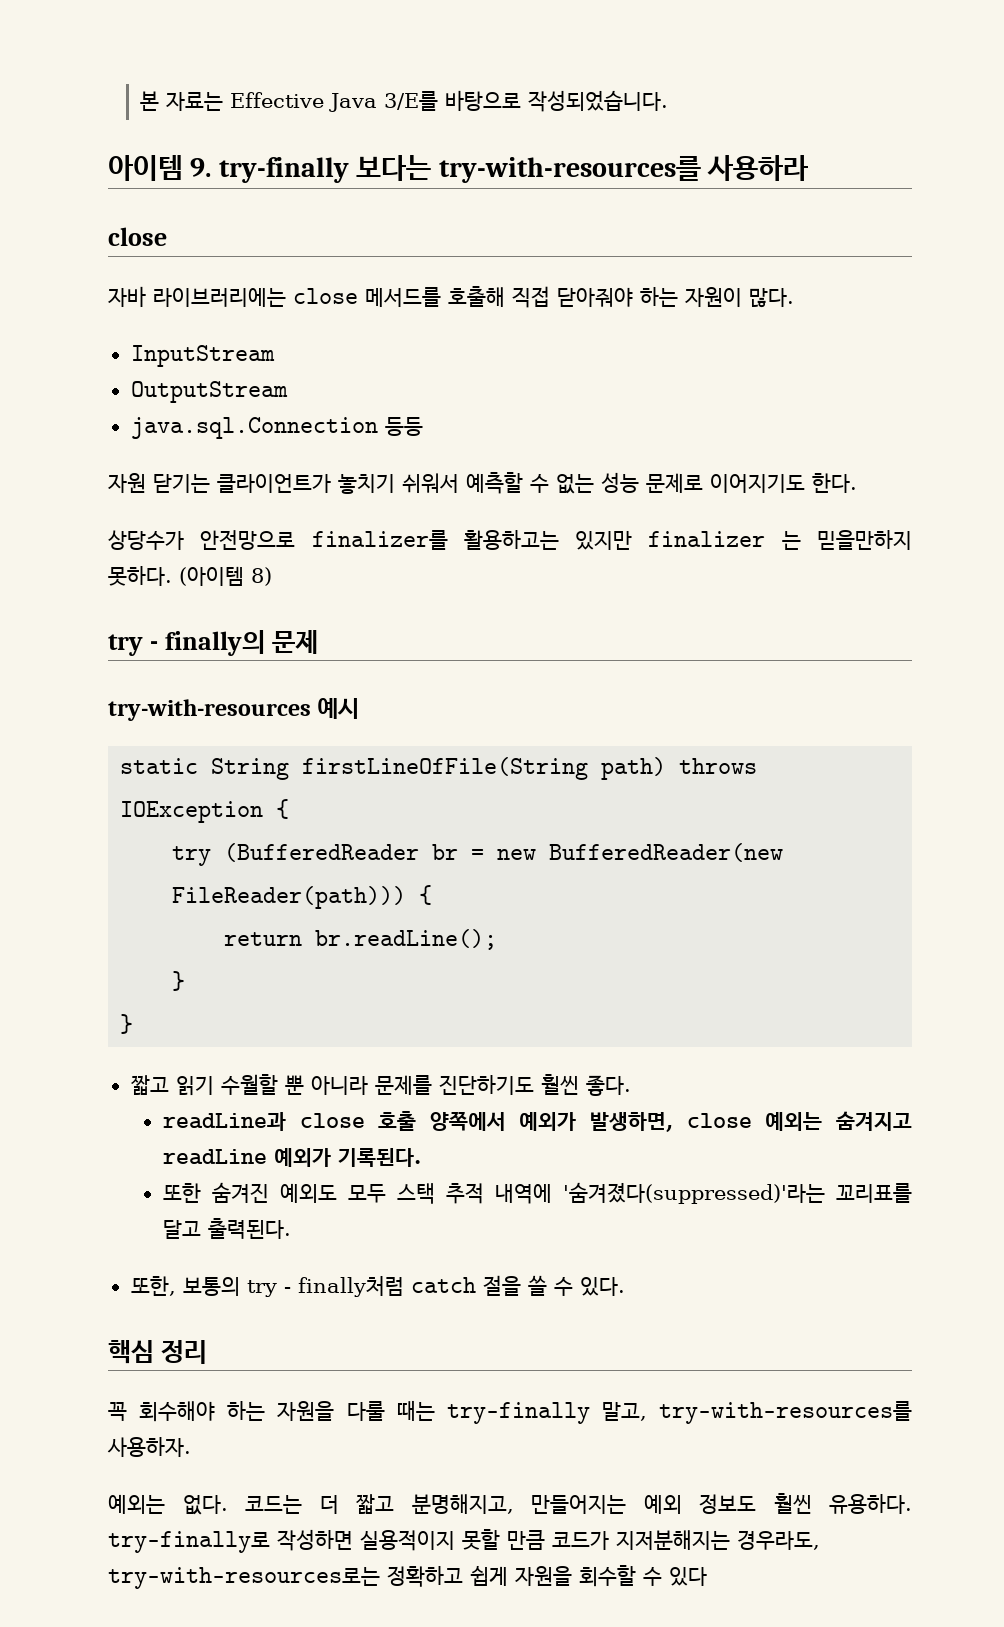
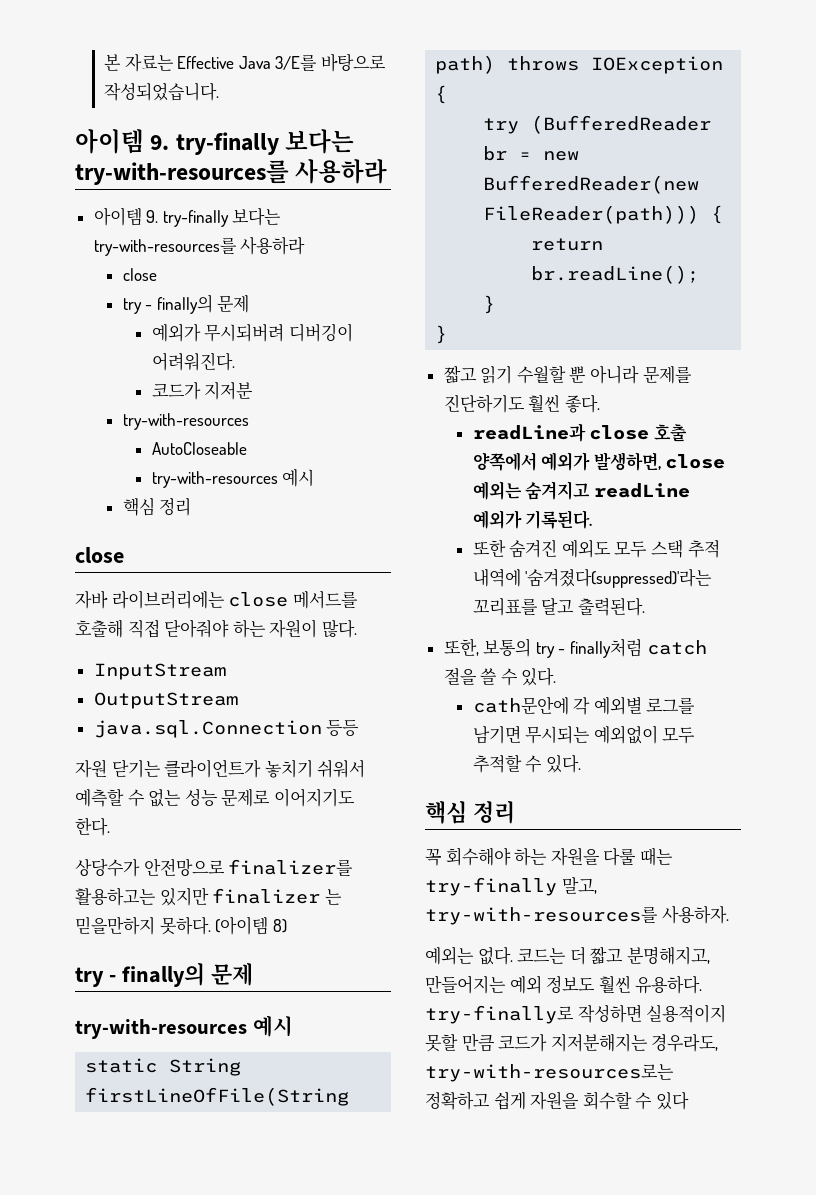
(809, 168) none -> [93,207,282,227] [93,236,306,256] [122,268,157,281] [122,294,250,314] [151,323,353,342] [151,352,235,371] [151,382,254,400] [122,413,249,430] [151,442,247,455] [151,469,315,488] [122,498,192,516] // 아이템 9. try-finally 보다는 try-with-resources를 사용하라 // close // try - finally의 문제 // 예외가 무시되버려 디버깅이 어려워진다. // 코드가 지저분 // try-with-resources // AutoCloseable // try-with-resources 예시 // 핵심 정리
(625, 1286) none -> [472,696,696,715] [472,725,696,744] [472,755,581,773] // cath문안에 각 예외별 로그를 남기면 무시되는 예외없이 모두 추적할 수 있다.

